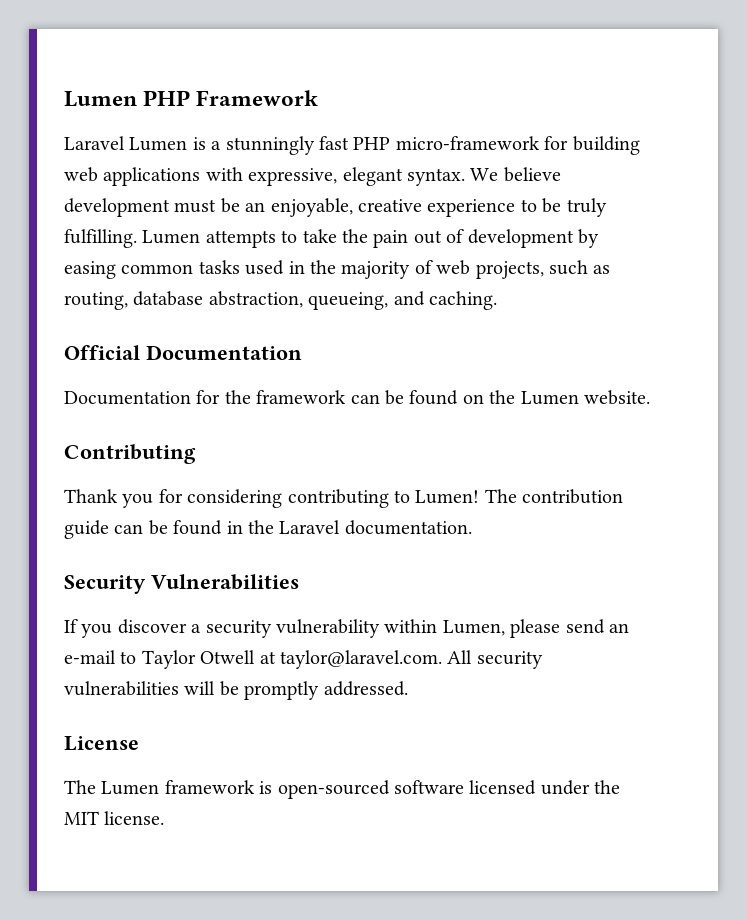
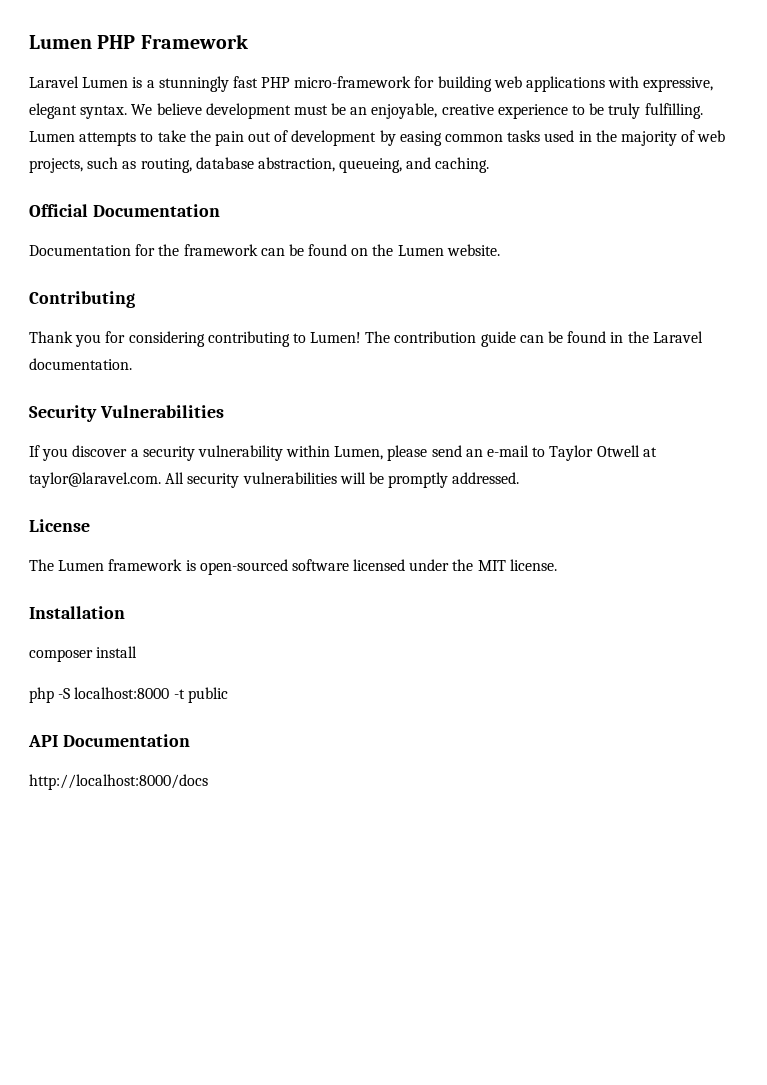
(165, 818) none -> [29,606,125,619] [29,646,138,662] [29,687,228,703] [28,734,190,747] [29,774,208,790] // Installation // composer install // php -S localhost:8000 -t public // API Documentation // http://localhost:8000/docs

